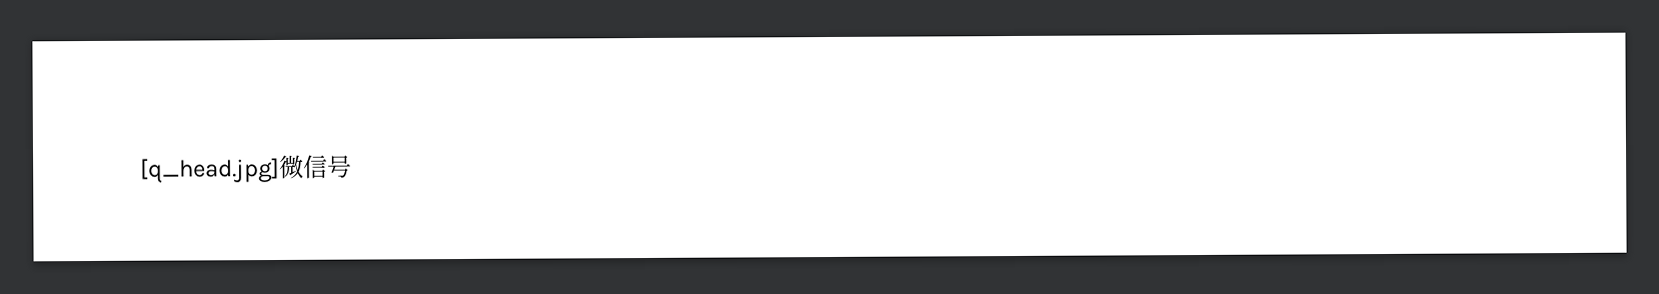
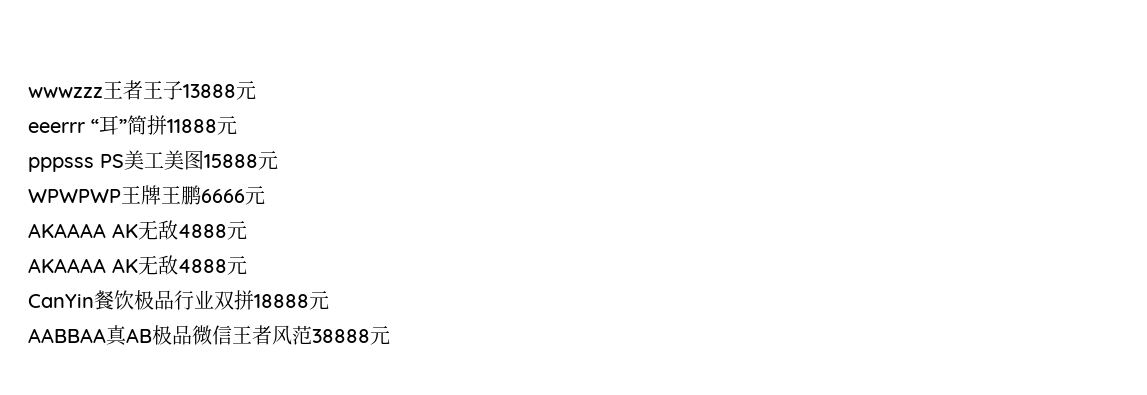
[140,154,352,183] [q_head.jpg]微信号 -> [28,80,256,100] [28,115,237,135] [28,150,278,172] [28,185,265,205] [28,220,247,240] [28,255,247,275] [28,290,329,310] [28,325,390,346] wwwzzz王者王子13888元 // eeerrr “耳”简拼11888元 // pppsss PS美工美图15888元 // WPWPWP王牌王鹏6666元 // AKAAAA AK无敌4888元 // AKAAAA AK无敌4888元 // CanYin餐饮极品行业双拼18888元 // AABBAA真AB极品微信王者风范38888元

